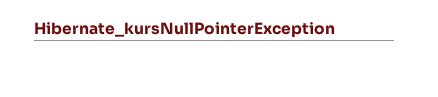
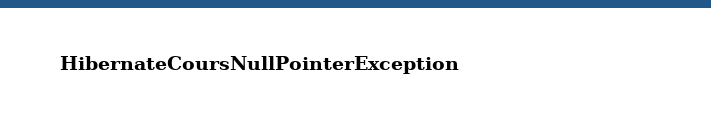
[34,22,335,38] Hibernate_kursNullPointerException -> [60,56,459,74] HibernateCoursNullPointerException

